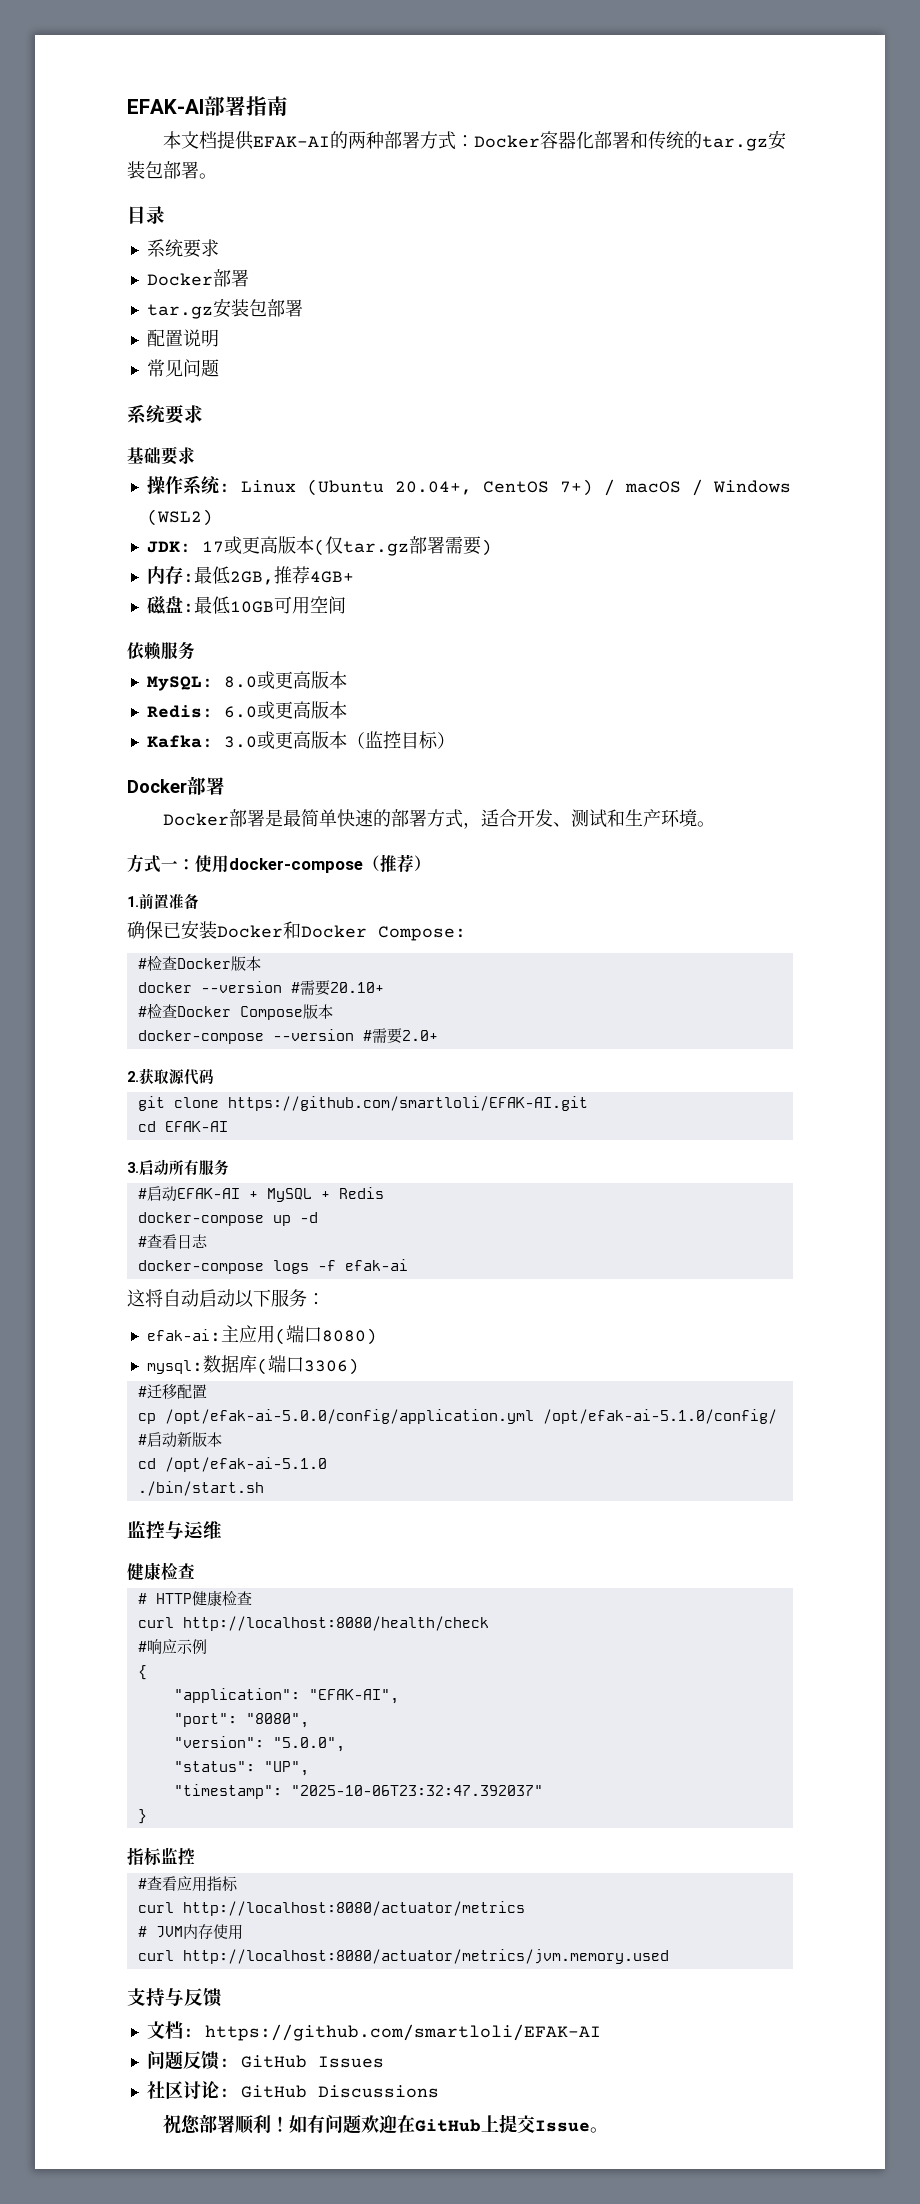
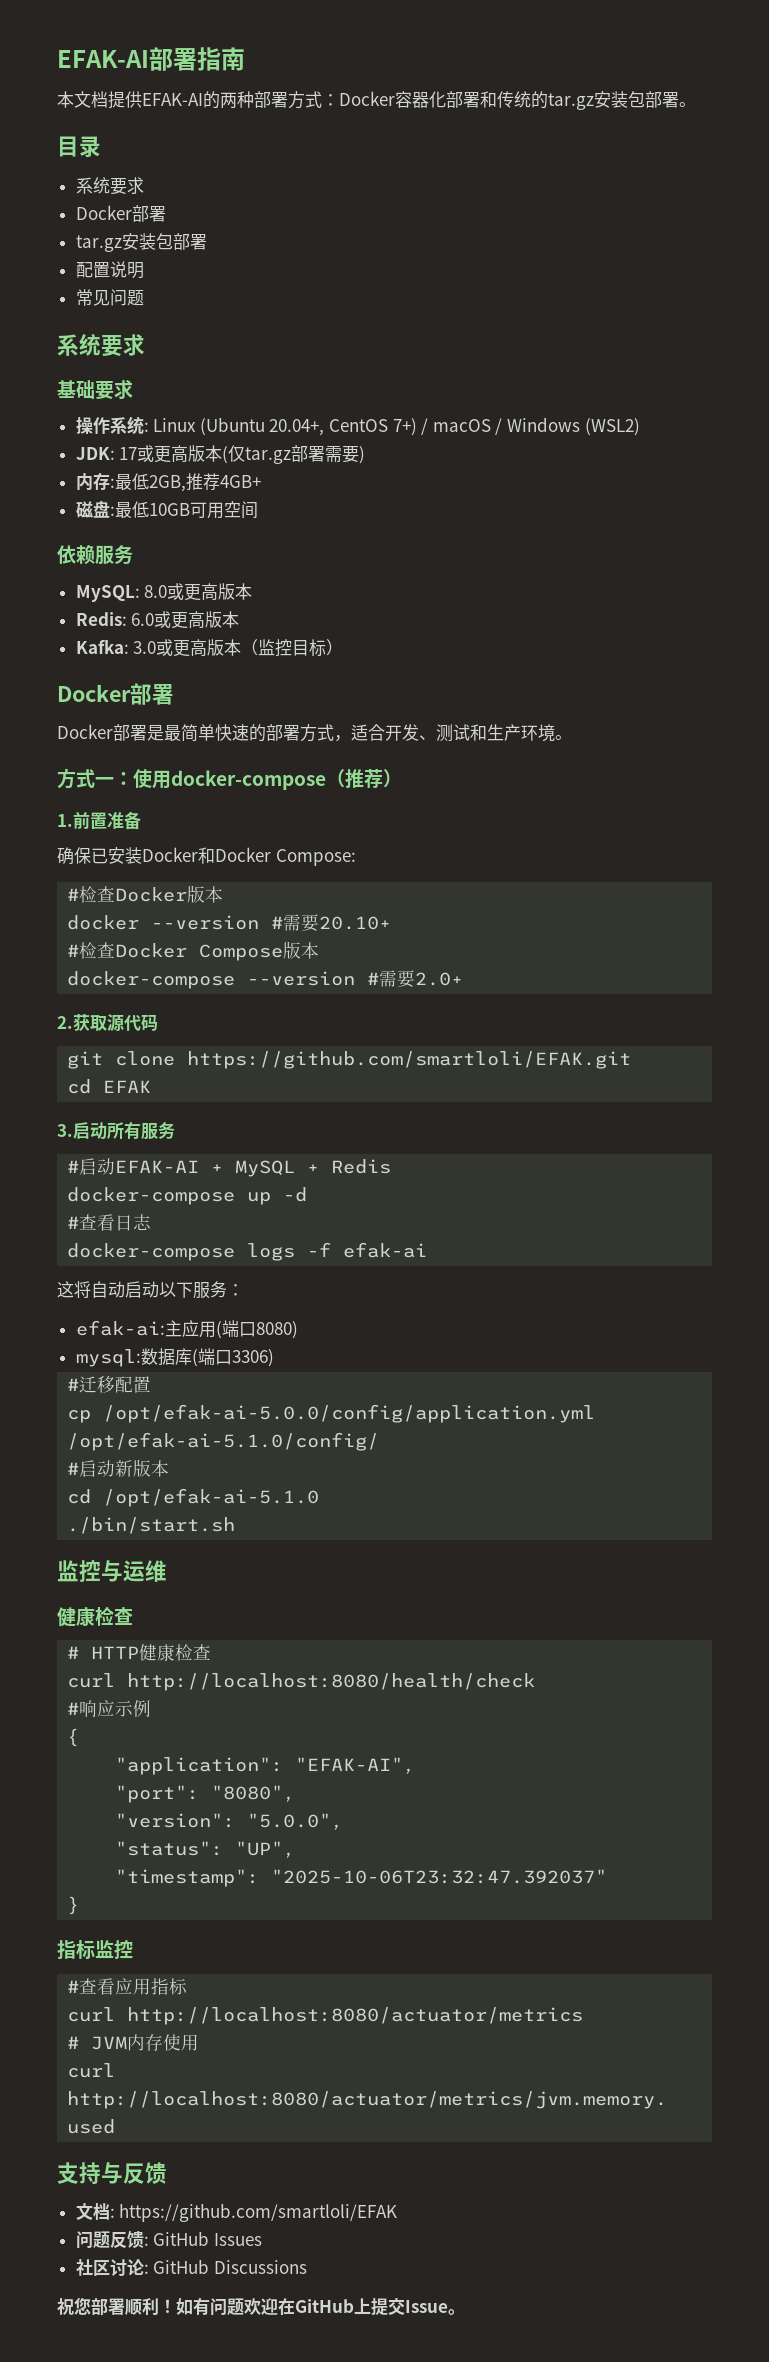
[227,1096,588,1111] [137,1121,228,1132] https://github.com/smartloli/EFAK-AI.git // cd EFAK-AI -> [187,1051,632,1069] [67,1079,152,1094] https://github.com/smartloli/EFAK.git // cd EFAK
[204,2024,601,2041] https://github.com/smartloli/EFAK-AI -> [119,2203,398,2222] https://github.com/smartloli/EFAK

